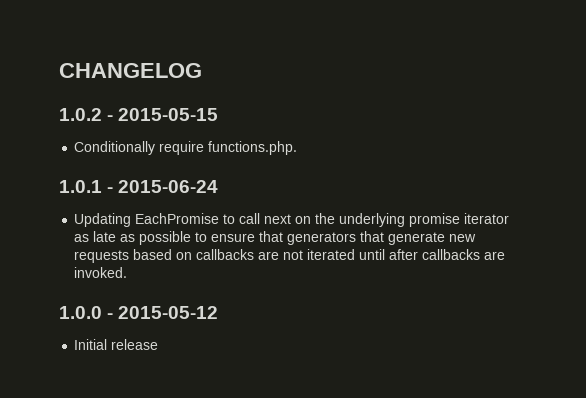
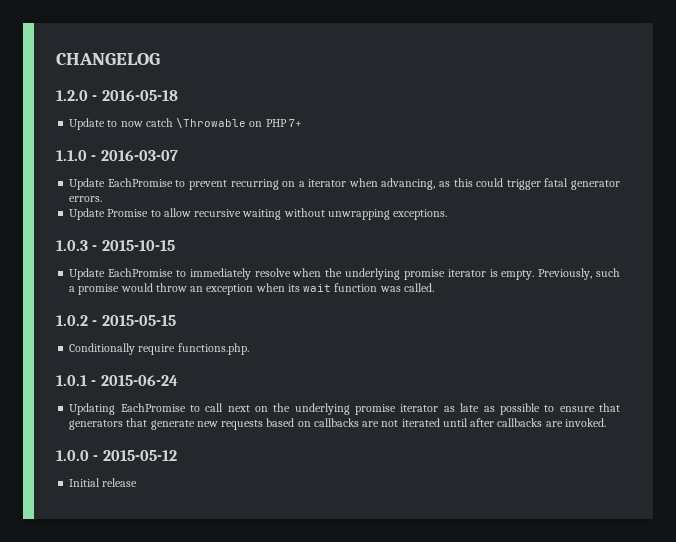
(202, 70) none -> [56,90,178,101] [69,118,302,130] [56,150,178,161] [69,178,620,190] [69,196,103,202] [69,208,448,220] [56,240,175,251] [69,268,620,280] [69,283,434,295] // 1.2.0 - 2016-05-18 // Update to now catch \Throwable on PHP 7+ // 1.1.0 - 2016-03-07 // Update EachPromise to prevent recurring on a iterator when advancing, as this could trigger fatal generator errors. // Update Promise to allow recursive waiting without unwrapping exceptions. // 1.0.3 - 2015-10-15 // Update EachPromise to immediately resolve when the underlying promise iterator is empty. Previously, such a promise would throw an exception when its wait function was called.

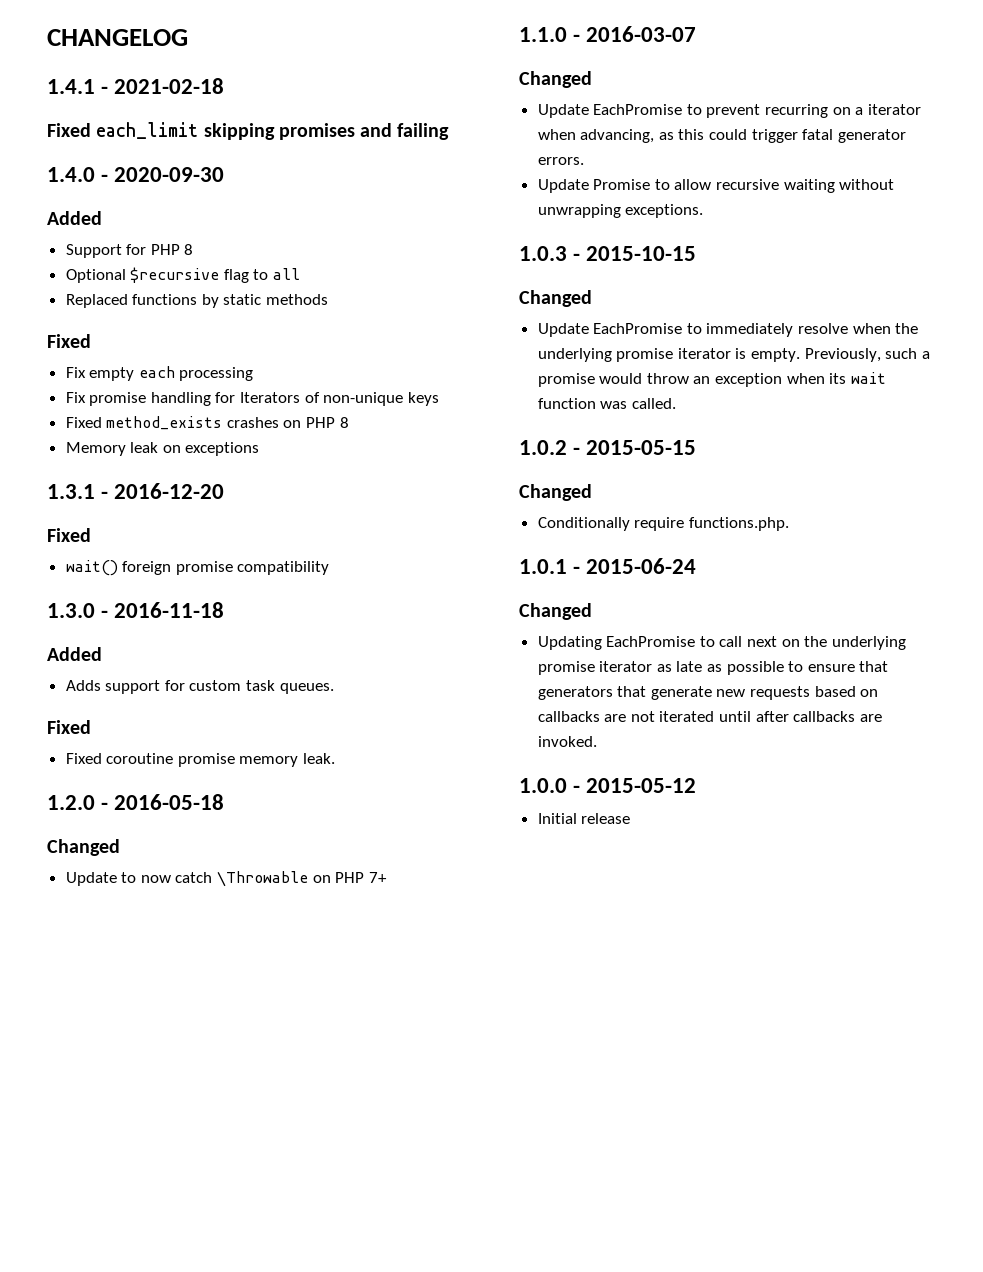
(160, 59) none -> [47,78,225,94] [47,122,450,140] [47,167,225,182] [47,211,102,225] [65,244,194,258] [65,267,301,283] [65,294,329,308] [47,334,91,348] [65,366,254,381] [65,392,439,406] [65,416,349,430] [65,442,260,456] [47,483,225,499] [47,528,91,542] [65,560,330,576] [47,602,225,618] [47,647,102,661] [65,680,334,694] [47,720,91,734] [65,753,336,767] // 1.4.1 - 2021-02-18 // Fixed each_limit skipping promises and failing // 1.4.0 - 2020-09-30 // Added // Support for PHP 8 // Optional $recursive flag to all // Replaced functions by static methods // Fixed // Fix empty each processing // Fix promise handling for Iterators of non-unique keys // Fixed method_exists crashes on PHP 8 // Memory leak on exceptions // 1.3.1 - 2016-12-20 // Fixed // wait() foreign promise compatibility // 1.3.0 - 2016-11-18 // Added // Adds support for custom task queues. // Fixed // Fixed coroutine promise memory leak.
(178, 95) none -> [47,839,120,856] // Changed
(178, 155) none -> [519,71,592,88] // Changed
(175, 245) none -> [519,290,592,307] // Changed
(176, 320) none -> [519,484,592,501] // Changed
(178, 380) none -> [519,603,592,620] // Changed

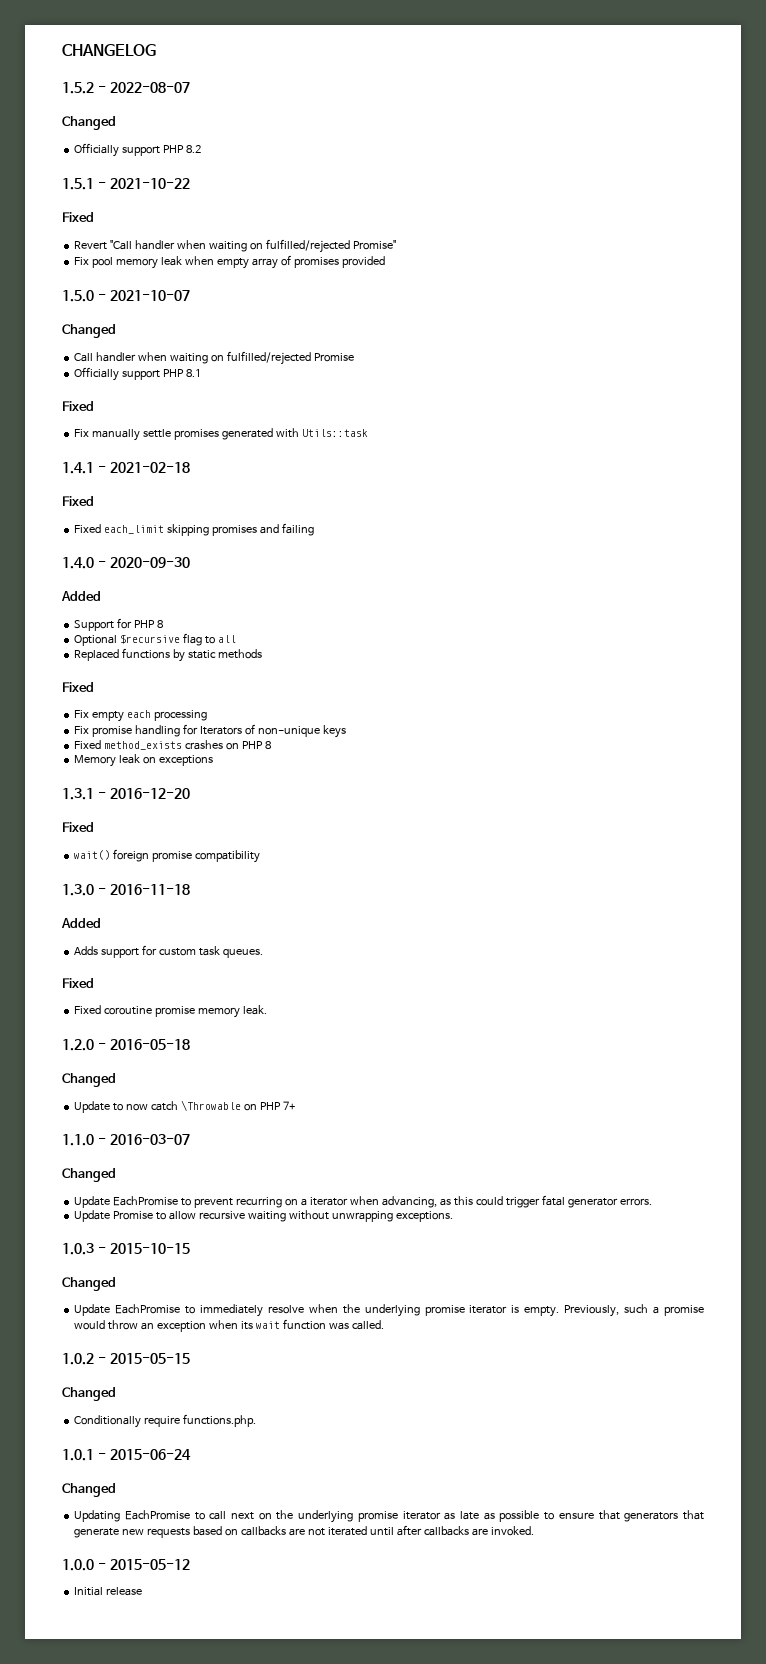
(188, 37) none -> [62,82,190,94] [62,116,116,130] [74,143,202,157] [62,178,190,190] [62,212,94,222] [74,239,396,253] [74,255,385,269] [62,290,190,302] [62,324,116,338] [74,351,354,365] [74,367,202,381] [62,401,94,411] [74,428,368,441] // 1.5.2 - 2022-08-07 // Changed // Officially support PHP 8.2 // 1.5.1 - 2021-10-22 // Fixed // Revert "Call handler when waiting on fulfilled/rejected Promise" // Fix pool memory leak when empty array of promises provided // 1.5.0 - 2021-10-07 // Changed // Call handler when waiting on fulfilled/rejected Promise // Officially support PHP 8.1 // Fixed // Fix manually settle promises generated with Utils::task
(91, 130) none -> [74,524,102,533] // Fixed

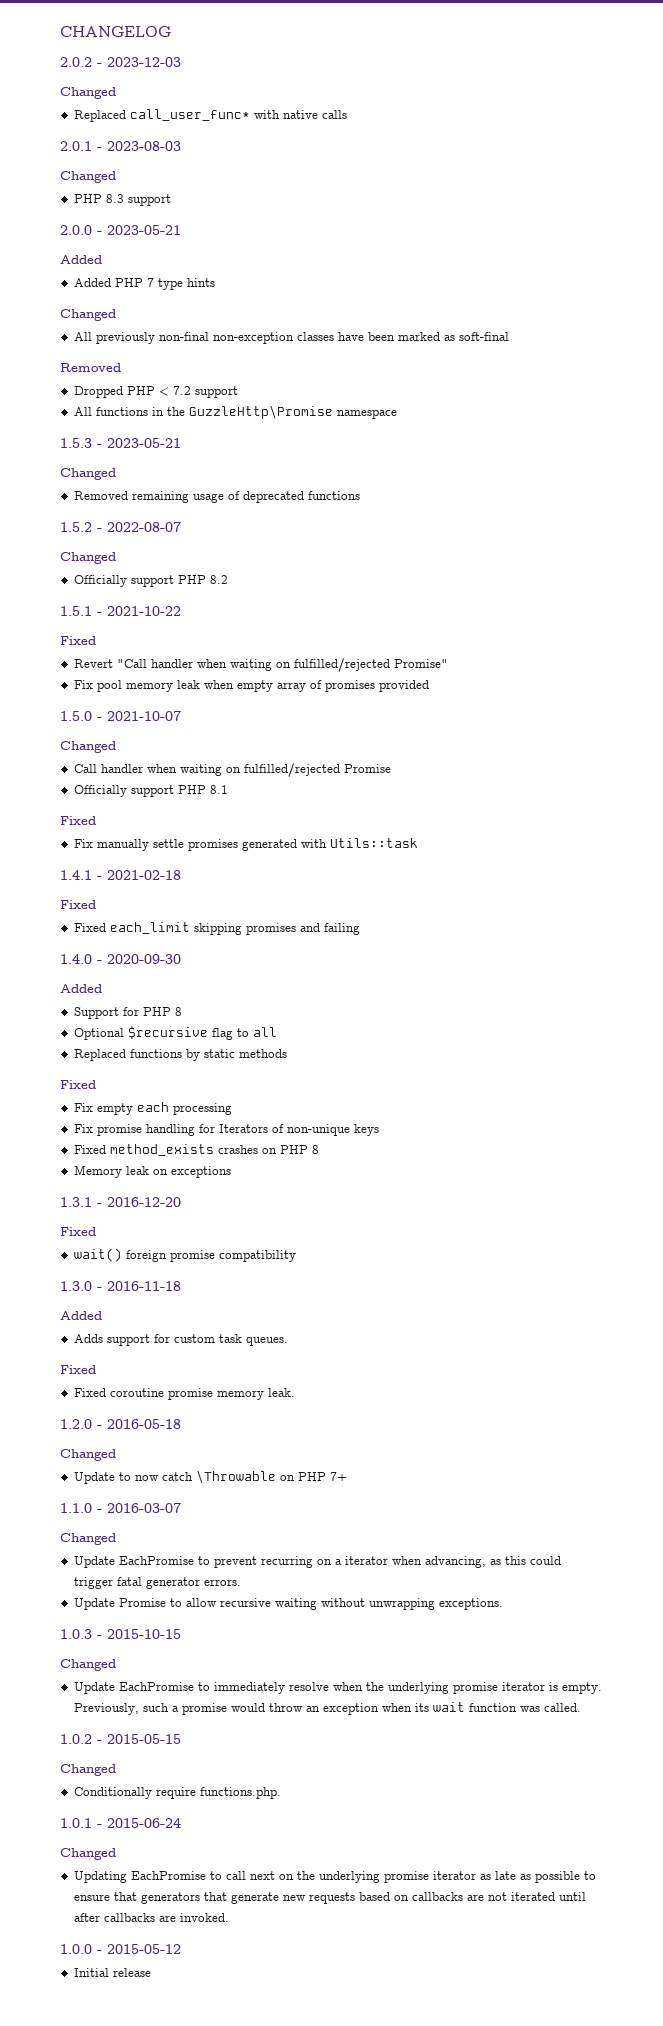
(156, 50) none -> [60,57,181,67] [60,87,116,99] [73,109,347,122] [60,141,181,151] [60,171,116,183] [73,194,171,206] [60,225,181,235] [60,255,102,264] [73,278,215,290] [60,309,116,321] [73,332,509,344] [60,363,121,372] [73,386,238,398] [73,405,397,419] [60,438,181,448] [60,468,116,480] [73,491,360,503] // 2.0.2 - 2023-12-03 // Changed // Replaced call_user_func* with native calls // 2.0.1 - 2023-08-03 // Changed // PHP 8.3 support // 2.0.0 - 2023-05-21 // Added // Added PHP 7 type hints // Changed // All previously non-final non-exception classes have been marked as soft-final // Removed // Dropped PHP < 7.2 support // All functions in the GuzzleHttp\Promise namespace // 1.5.3 - 2023-05-21 // Changed // Removed remaining usage of deprecated functions

